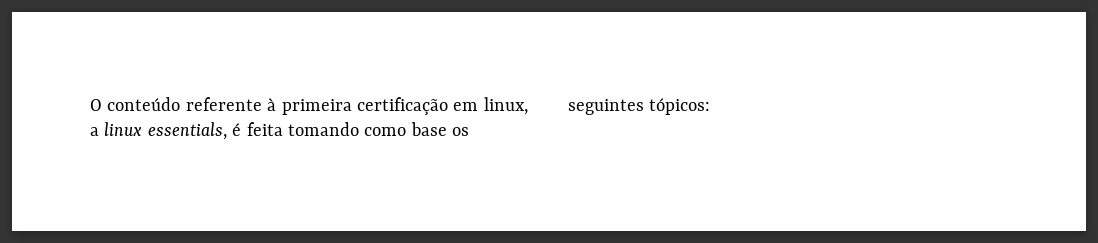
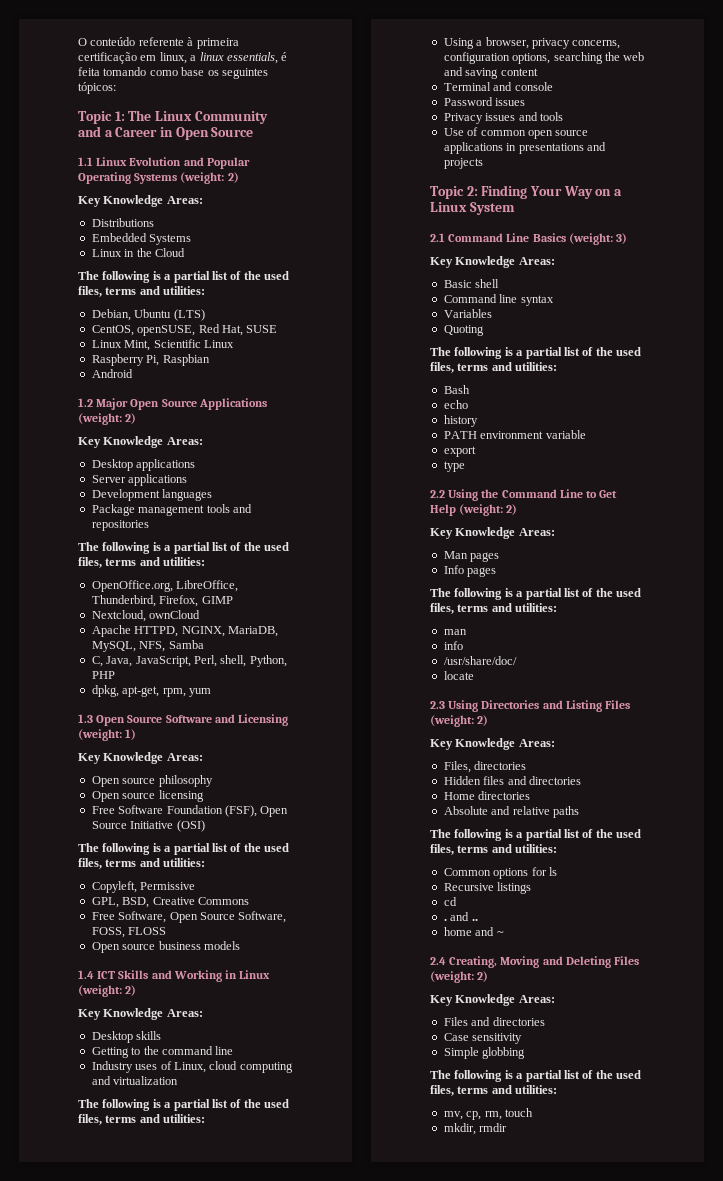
(711, 106) none -> [78,110,268,124] [78,126,254,140] [78,157,250,169] [78,172,239,184] [78,195,203,207] [91,218,154,227] [91,233,192,245] [91,248,185,257] [78,271,289,283] [78,286,206,297] [91,309,205,321] [91,324,278,336] [91,339,234,351] [91,354,210,366] [91,369,133,378] [78,398,267,410] [78,413,137,425] [78,436,203,448] [91,459,196,471] [91,474,188,486] [91,489,213,501] [91,504,252,516] [91,520,149,531] [78,542,289,554] [78,557,206,568] [91,580,239,592] [91,595,233,607] [91,610,201,622] [91,625,278,637] [91,640,204,652] [91,655,287,667] [91,671,115,679] [91,685,211,697] [78,714,289,726] [78,729,137,741] [78,752,203,764] [91,775,213,787] [91,790,204,802] [91,805,289,817] [91,820,205,832] [78,843,289,855] [78,858,206,869] [91,881,196,893] [91,897,249,908] [91,911,287,923] [91,927,167,938] [91,941,240,953] [78,970,271,982] [78,985,137,997] [78,1008,203,1020] [91,1031,162,1043] [91,1046,234,1058] [91,1061,293,1073] [91,1076,179,1085] [78,1099,289,1111] [78,1114,206,1125] [443,37,621,49] [443,52,645,64] [443,67,538,79] [443,82,553,91] [443,97,526,106] [443,112,563,124] [443,127,589,139] [443,142,606,154] [443,158,483,169] [430,185,622,199] [430,202,515,215] [430,233,628,245] [430,256,555,268] [443,279,500,288] [443,294,554,306] [443,309,492,318] [443,325,484,336] [430,347,641,359] [430,362,558,373] [443,385,470,394] [443,400,468,409] [443,415,478,427] [443,430,586,439] [443,446,476,457] [443,461,465,472] [430,489,618,501] [430,504,518,516] [430,527,555,539] [443,551,500,562] [443,565,497,577] [430,588,641,600] [430,603,558,614] [443,629,467,635] [443,641,463,650] [443,656,517,665] [443,671,474,680] [430,700,631,712] [430,715,489,727] [430,738,555,750] [443,761,527,773] [443,776,581,785] [443,791,531,800] [443,806,579,818] [430,829,641,841] [430,844,558,855] [443,867,557,879] [443,882,532,894] [443,897,457,906] [443,912,478,921] [443,927,504,936] [430,956,640,968] [430,971,489,983] [430,994,555,1006] [443,1017,545,1026] [443,1033,523,1044] [443,1047,526,1059] [430,1070,641,1082] [430,1085,558,1096] [443,1108,533,1120] [443,1123,508,1135] // Topic 1: The Linux Community and a Career in Open Source // 1.1 Linux Evolution and Popular Operating Systems (weight: 2) // Key Knowledge Areas: // Distributions // Embedded Systems // Linux in the Cloud // The following is a partial list of the used files, terms and utilities: // Debian, Ubuntu (LTS) // CentOS, openSUSE, Red Hat, SUSE // Linux Mint, Scientific Linux // Raspberry Pi, Raspbian // Android // 1.2 Major Open Source Applications (weight: 2) // Key Knowledge Areas: // Desktop applications // Server applications // Development languages // Package management tools and repositories // The following is a partial list of the used files, terms and utilities: // OpenOffice.org, LibreOffice, Thunderbird, Firefox, GIMP // Nextcloud, ownCloud // Apache HTTPD, NGINX, MariaDB, MySQL, NFS, Samba // C, Java, JavaScript, Perl, shell, Python, PHP // dpkg, apt-get, rpm, yum // 1.3 Open Source Software and Licensing (weight: 1) // Key Knowledge Areas: // Open source philosophy // Open source licensing // Free Software Foundation (FSF), Open Source Initiative (OSI) // The following is a partial list of the used files, terms and utilities: // Copyleft, Permissive // GPL, BSD, Creative Commons // Free Software, Open Source Software, FOSS, FLOSS // Open source business models // 1.4 ICT Skills and Working in Linux (weight: 2) // Key Knowledge Areas: // Desktop skills // Getting to the command line // Industry uses of Linux, cloud computing and virtualization // The following is a partial list of the used files, terms and utilities: // Using a browser, privacy concerns, configuration options, searching the web and saving content // Terminal and console // Password issues // Privacy issues and tools // Use of common open source applications in presentations and projects // Topic 2: Finding Your Way on a Linux System // 2.1 Command Line Basics (weight: 3) // Key Knowledge Areas: // Basic shell // Command line syntax // Variables // Quoting // The following is a partial list of the used files, terms and utilities: // Bash // echo // history // PATH environment variable // export // type // 2.2 Using the Command Line to Get Help (weight: 2) // Key Knowledge Areas: // Man pages // Info pages // The following is a partial list of the used files, terms and utilities: // man // info // /usr/share/doc/ // locate // 2.3 Using Directories and Listing Files (weight: 2) // Key Knowledge Areas: // Files, directories // Hidden files and directories // Home directories // Absolute and relative paths // The following is a partial list of the used files, terms and utilities: // Common options for ls // Recursive listings // cd // . and .. // home and ~ // 2.4 Creating, Moving and Deleting Files (weight: 2) // Key Knowledge Areas: // Files and directories // Case sensitivity // Simple globbing // The following is a partial list of the used files, terms and utilities: // mv, cp, rm, touch // mkdir, rmdir

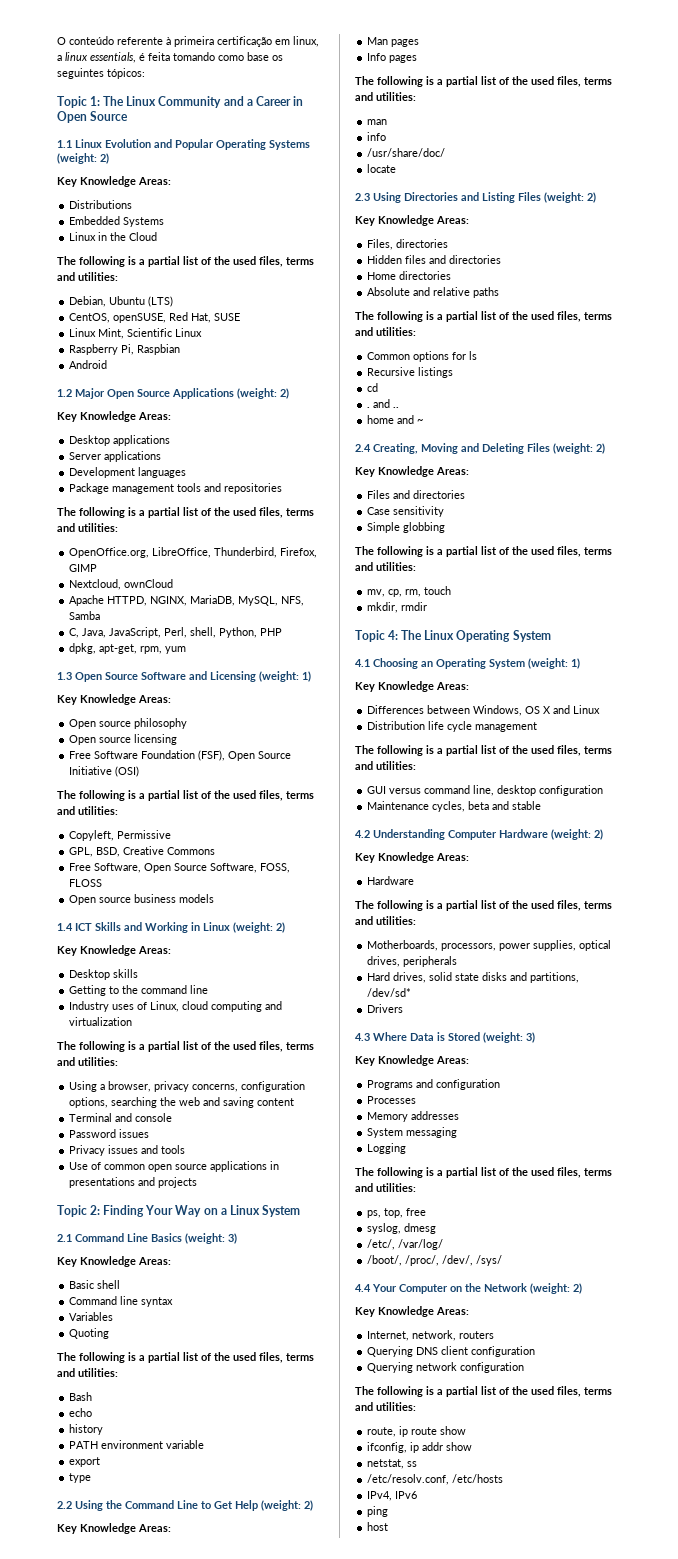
(508, 1127) none -> [355,630,551,642] [355,658,580,669] [355,681,469,692] [367,705,601,716] [367,721,538,732] [355,745,612,756] [355,761,416,770] [367,785,604,796] [367,801,542,812] [355,829,603,840] [355,852,469,863] [367,876,415,885] [355,900,612,911] [355,916,416,925] [367,940,612,951] [367,956,458,967] [367,972,580,983] [367,988,412,997] [367,1004,404,1013] [355,1032,535,1043] [355,1055,469,1066] [367,1079,501,1090] [367,1096,417,1104] [367,1111,460,1122] [367,1127,458,1138] [367,1143,407,1154] [355,1167,612,1178] [355,1183,416,1192] [367,1208,427,1218] [367,1223,437,1234] [367,1239,444,1250] [367,1255,503,1266] [355,1283,582,1294] [355,1306,469,1317] [367,1330,495,1341] [367,1346,536,1357] [367,1362,525,1373] [355,1386,612,1397] [355,1402,416,1411] [367,1426,467,1437] [367,1442,473,1453] [367,1459,418,1469] [367,1474,504,1485] [367,1491,418,1501] [367,1506,389,1517] [367,1522,389,1531] // Topic 4: The Linux Operating System // 4.1 Choosing an Operating System (weight: 1) // Key Knowledge Areas: // Differences between Windows, OS X and Linux // Distribution life cycle management // The following is a partial list of the used files, terms and utilities: // GUI versus command line, desktop configuration // Maintenance cycles, beta and stable // 4.2 Understanding Computer Hardware (weight: 2) // Key Knowledge Areas: // Hardware // The following is a partial list of the used files, terms and utilities: // Motherboards, processors, power supplies, optical drives, peripherals // Hard drives, solid state disks and partitions, /dev/sd* // Drivers // 4.3 Where Data is Stored (weight: 3) // Key Knowledge Areas: // Programs and configuration // Processes // Memory addresses // System messaging // Logging // The following is a partial list of the used files, terms and utilities: // ps, top, free // syslog, dmesg // /etc/, /var/log/ // /boot/, /proc/, /dev/, /sys/ // 4.4 Your Computer on the Network (weight: 2) // Key Knowledge Areas: // Internet, network, routers // Querying DNS client configuration // Querying network configuration // The following is a partial list of the used files, terms and utilities: // route, ip route show // ifconfig, ip addr show // netstat, ss // /etc/resolv.conf, /etc/hosts // IPv4, IPv6 // ping // host

